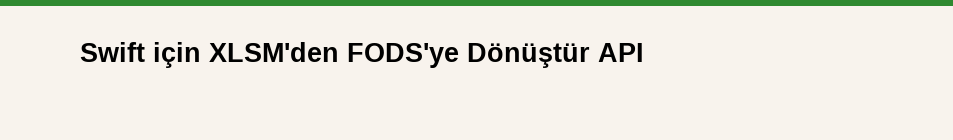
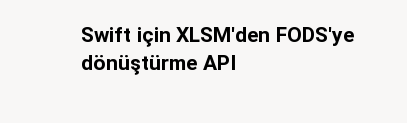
[467,43,590,68] Dönüştür -> [81,55,197,75] dönüştürme

